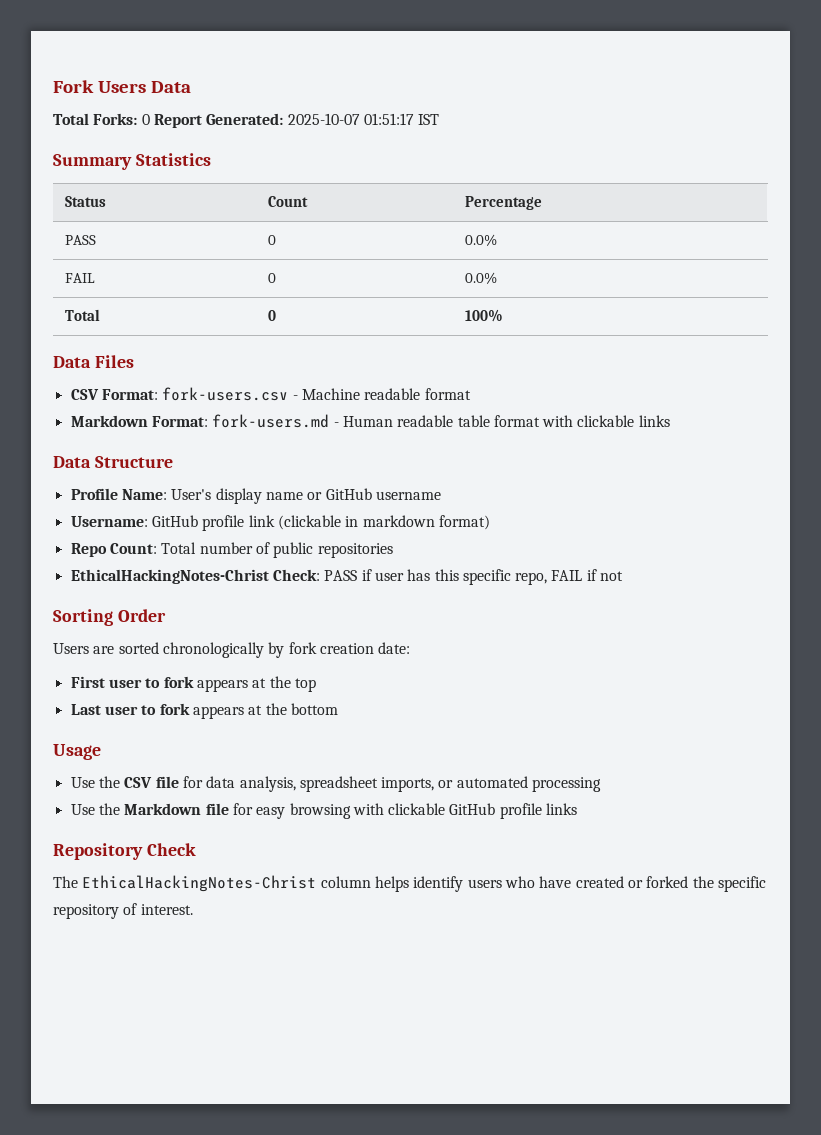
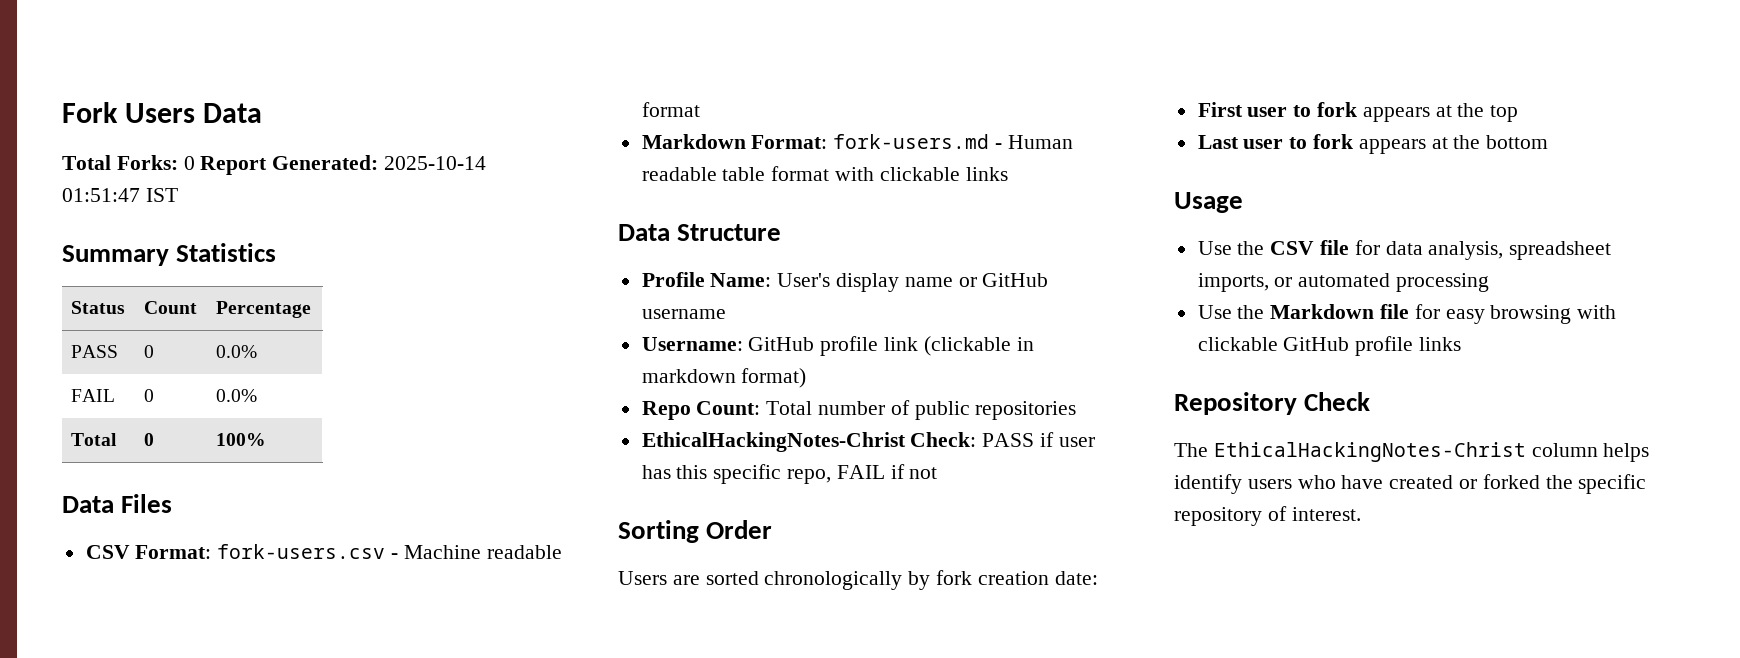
[287,113,414,125] 2025-10-07 01:51:17 -> [384,156,487,170] [62,188,140,202] 2025-10-14 01:51:47

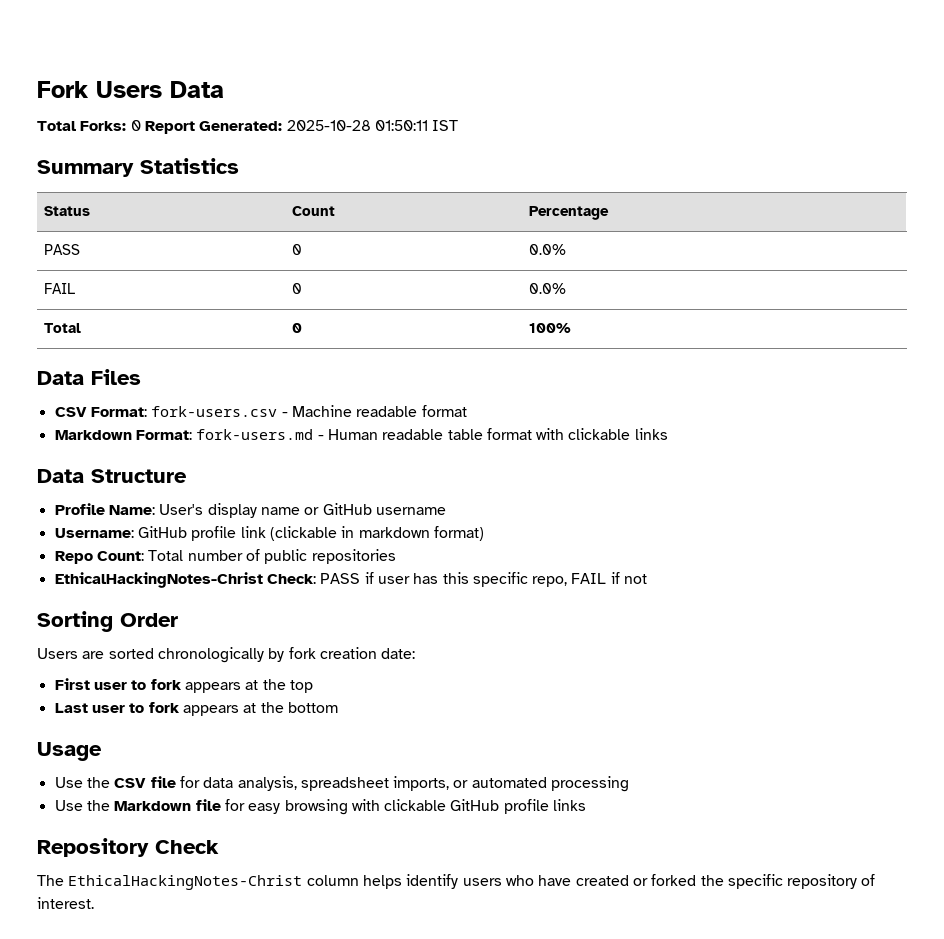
[384,156,487,170] [62,188,140,202] 2025-10-14 01:51:47 -> [286,120,428,131] 2025-10-28 01:50:11

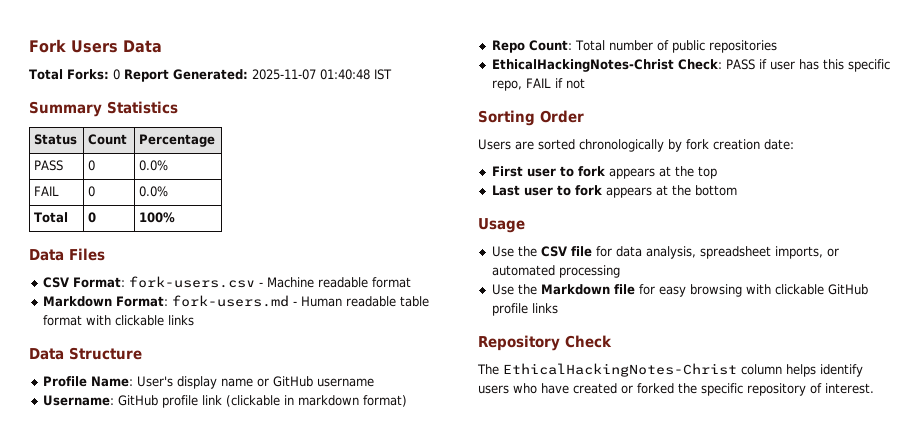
[286,120,428,131] 2025-10-28 01:50:11 -> [251,69,370,80] 2025-11-07 01:40:48

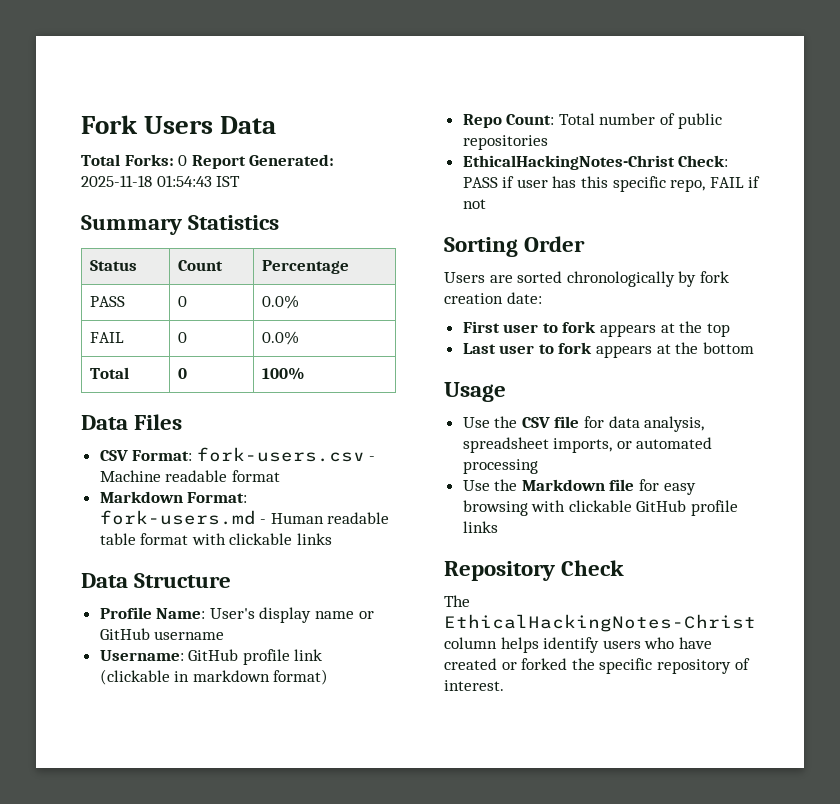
[251,69,370,80] 2025-11-07 01:40:48 -> [81,175,212,187] 2025-11-18 01:54:43

